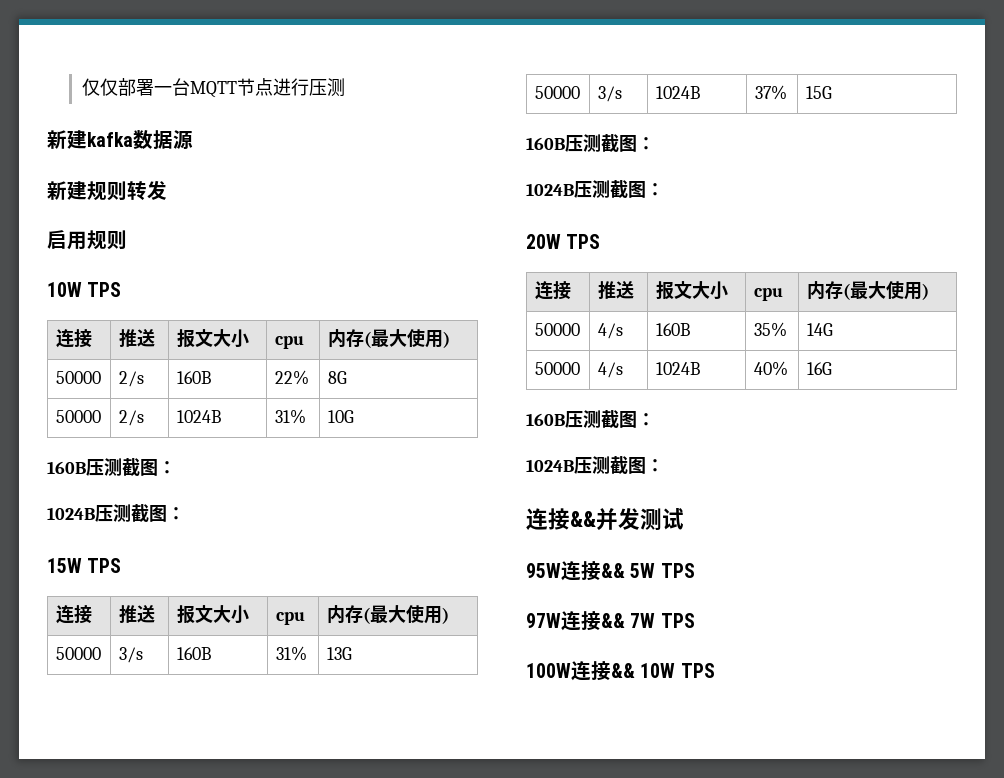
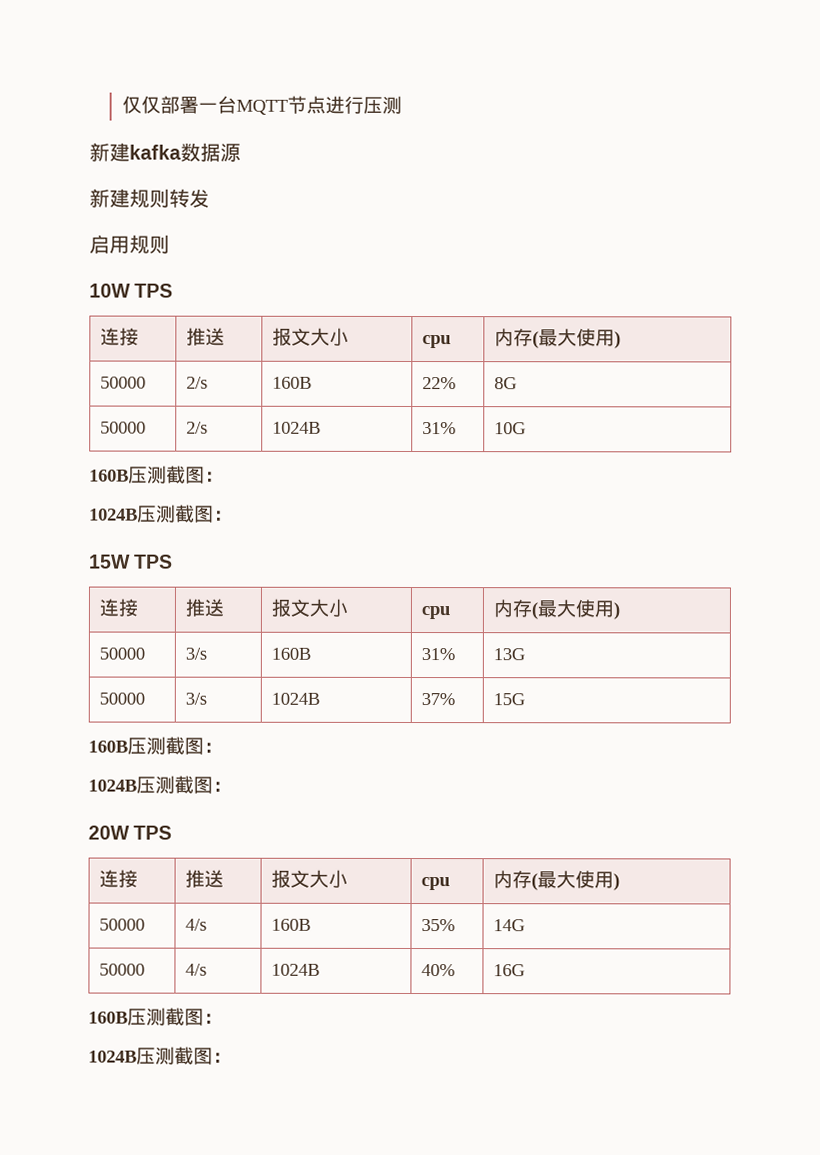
[526,508,684,531] [526,561,695,581] [526,611,695,631] [526,661,715,681] // 连接&&并发测试 // 95W连接&& 5W TPS // 97W连接&& 7W TPS // 100W连接&& 10W TPS -> (232, 1057) none

